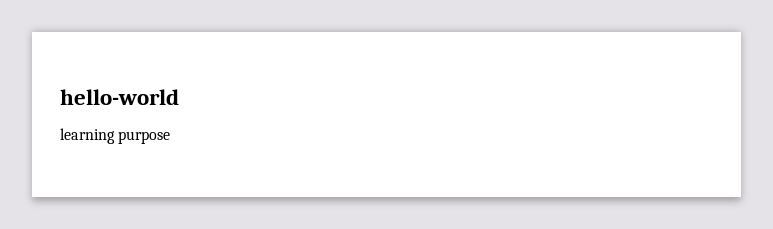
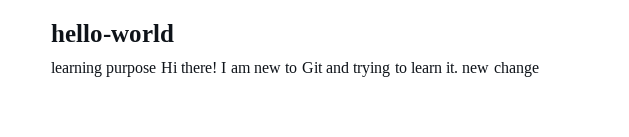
(171, 137) none -> [160,62,539,77] Hi there! I am new to Git and trying to learn it. new change

